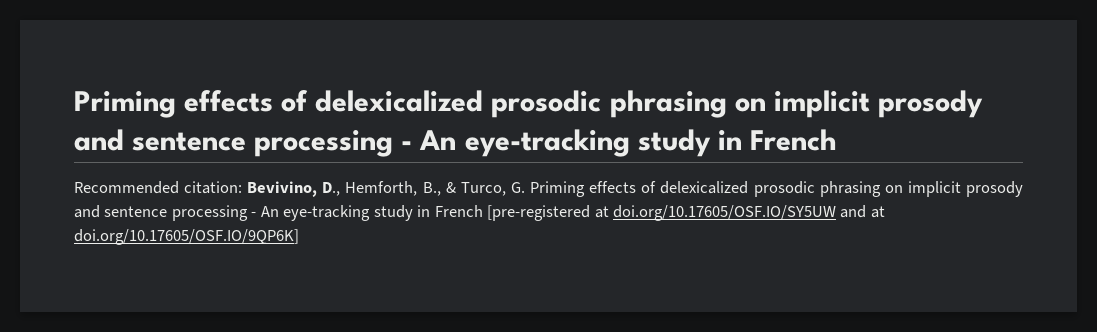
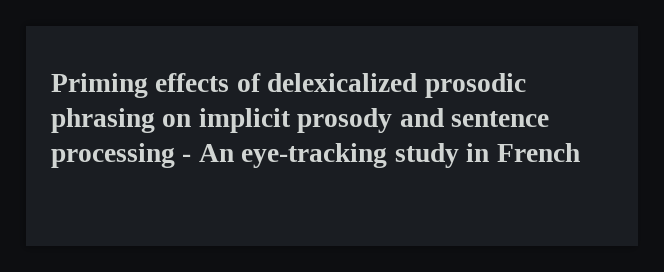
[74,181,1024,197] [74,205,885,221] [74,229,299,245] // Recommended citation: Bevivino, D., Hemforth, B., & Turco, G. Priming effects of delexicalized prosodic phrasing on implicit prosody and sentence processing - An eye-tracking study in French [pre-registered at doi.org/10.17605/OSF.IO/SY5UW and at doi.org/10.17605/OSF.IO/9QP6K] -> (580, 152) none

